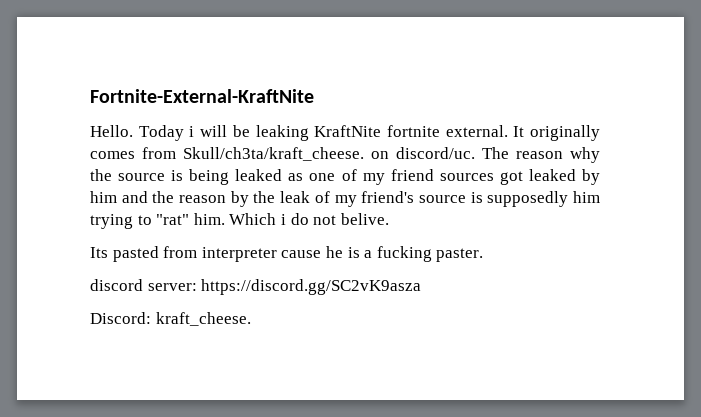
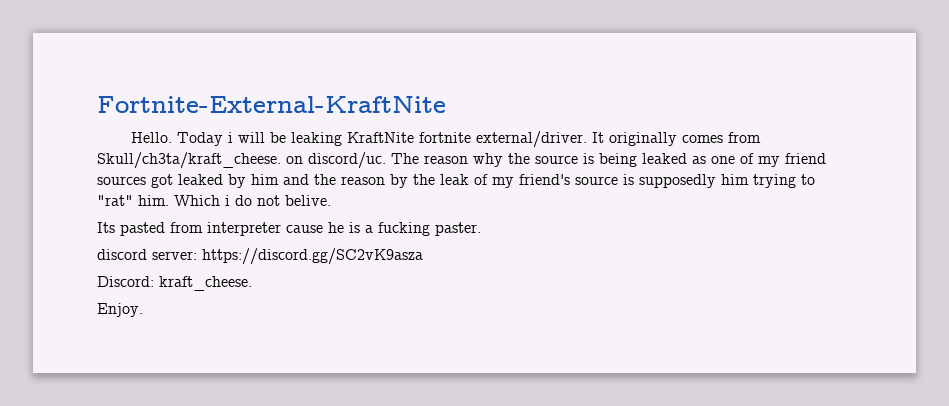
[445,125,508,137] external. -> [475,131,587,148] external/driver.
(251, 319) none -> [97,303,143,317] // Enjoy.

